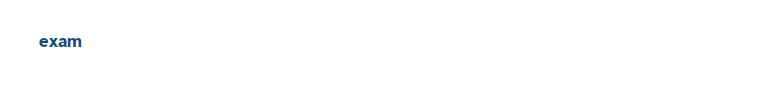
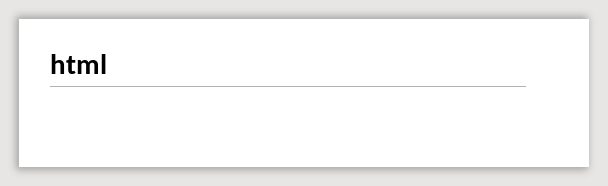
[39,38,82,47] exam -> [50,54,107,74] html

